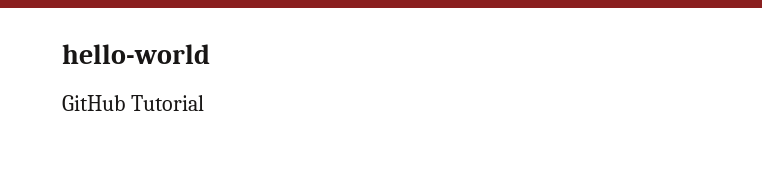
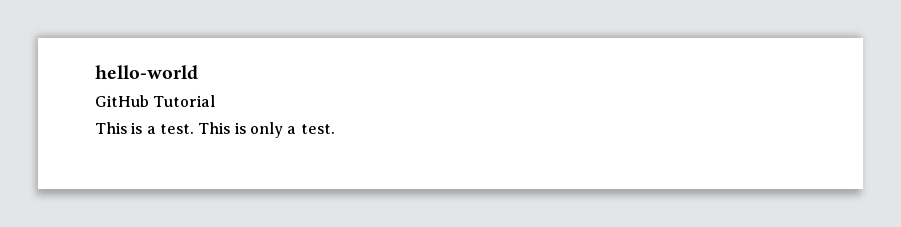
(204, 103) none -> [95,122,335,138] // This is a test. This is only a test.

